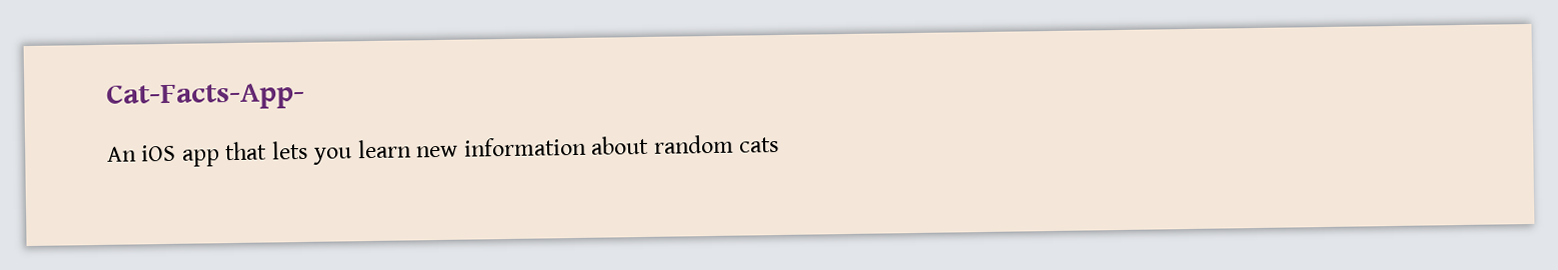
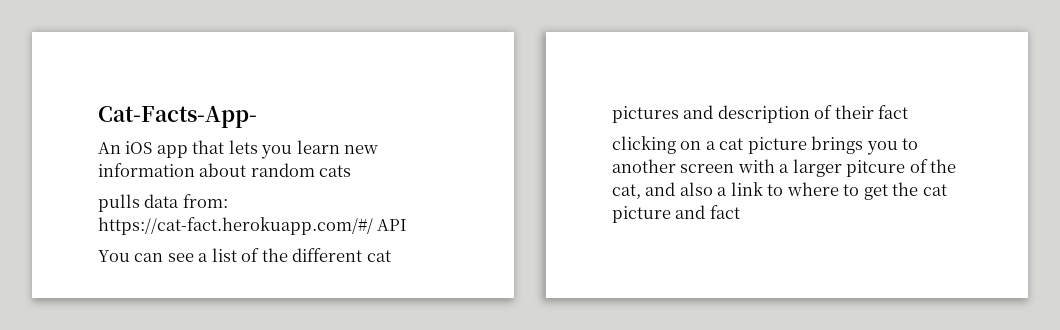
(781, 144) none -> [98,194,228,212] [98,217,408,235] [98,248,391,262] [612,105,909,123] [612,136,919,155] [612,159,957,177] [612,182,947,200] [612,205,740,223] // pulls data from: https://cat-fact.herokuapp.com/#/ API // You can see a list of the different cat pictures and description of their fact // clicking on a cat picture brings you to another screen with a larger pitcure of the cat, and also a link to where to get the cat picture and fact

